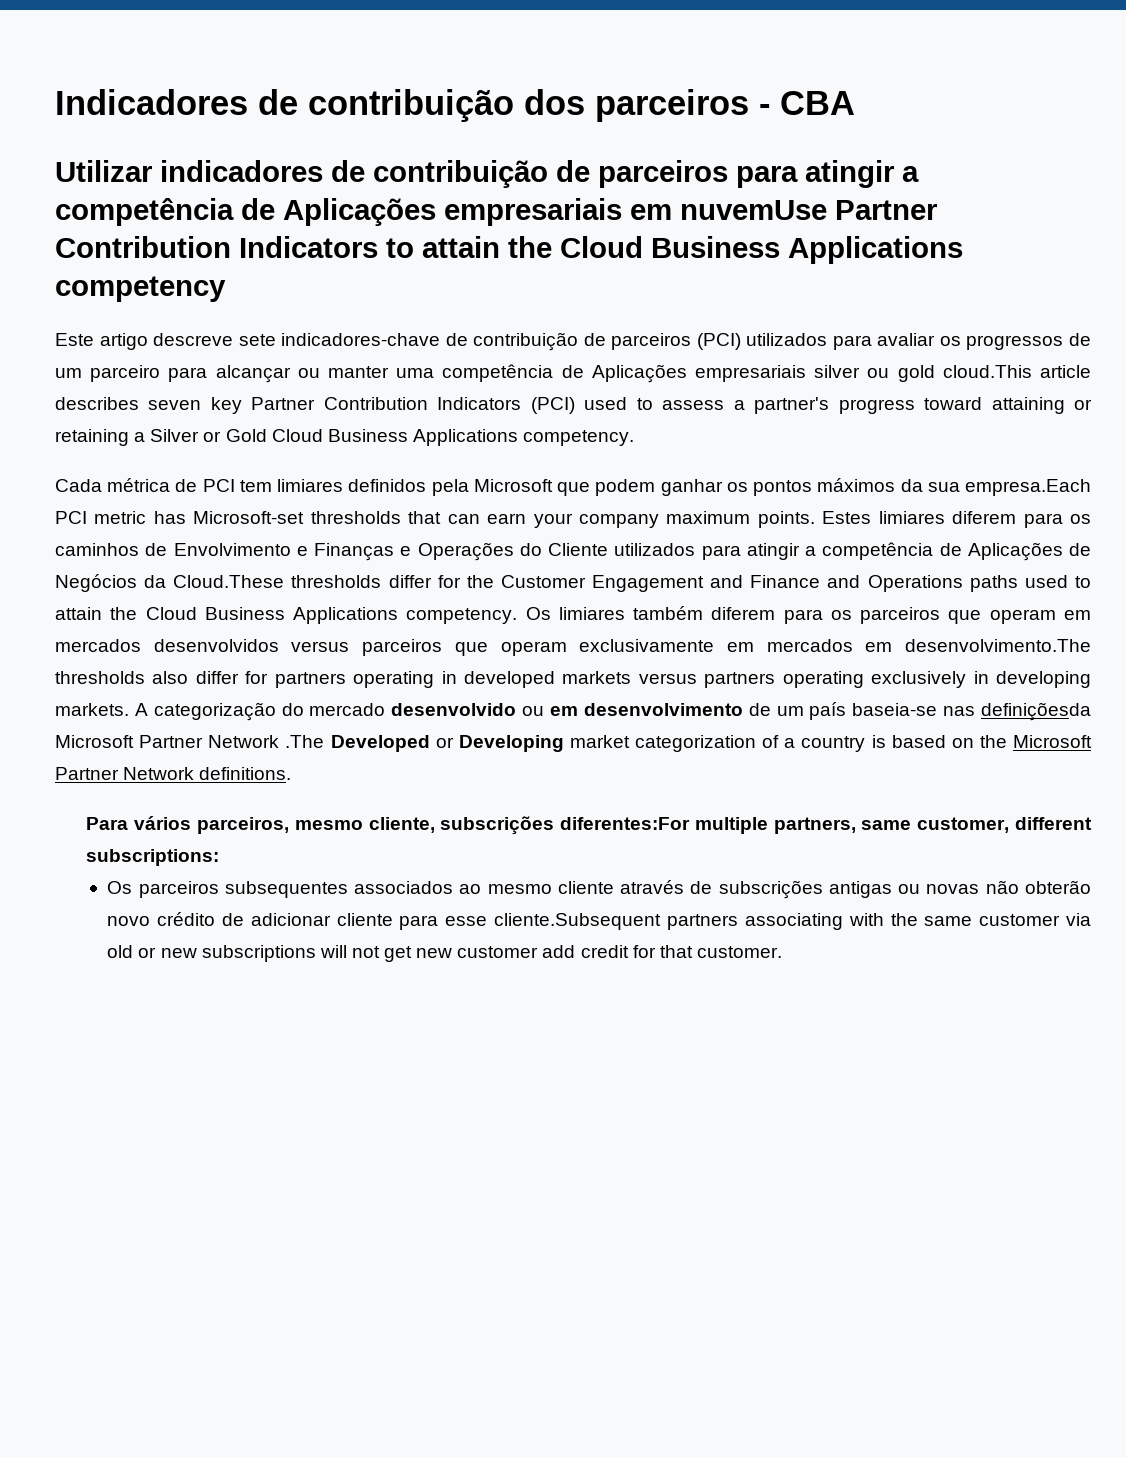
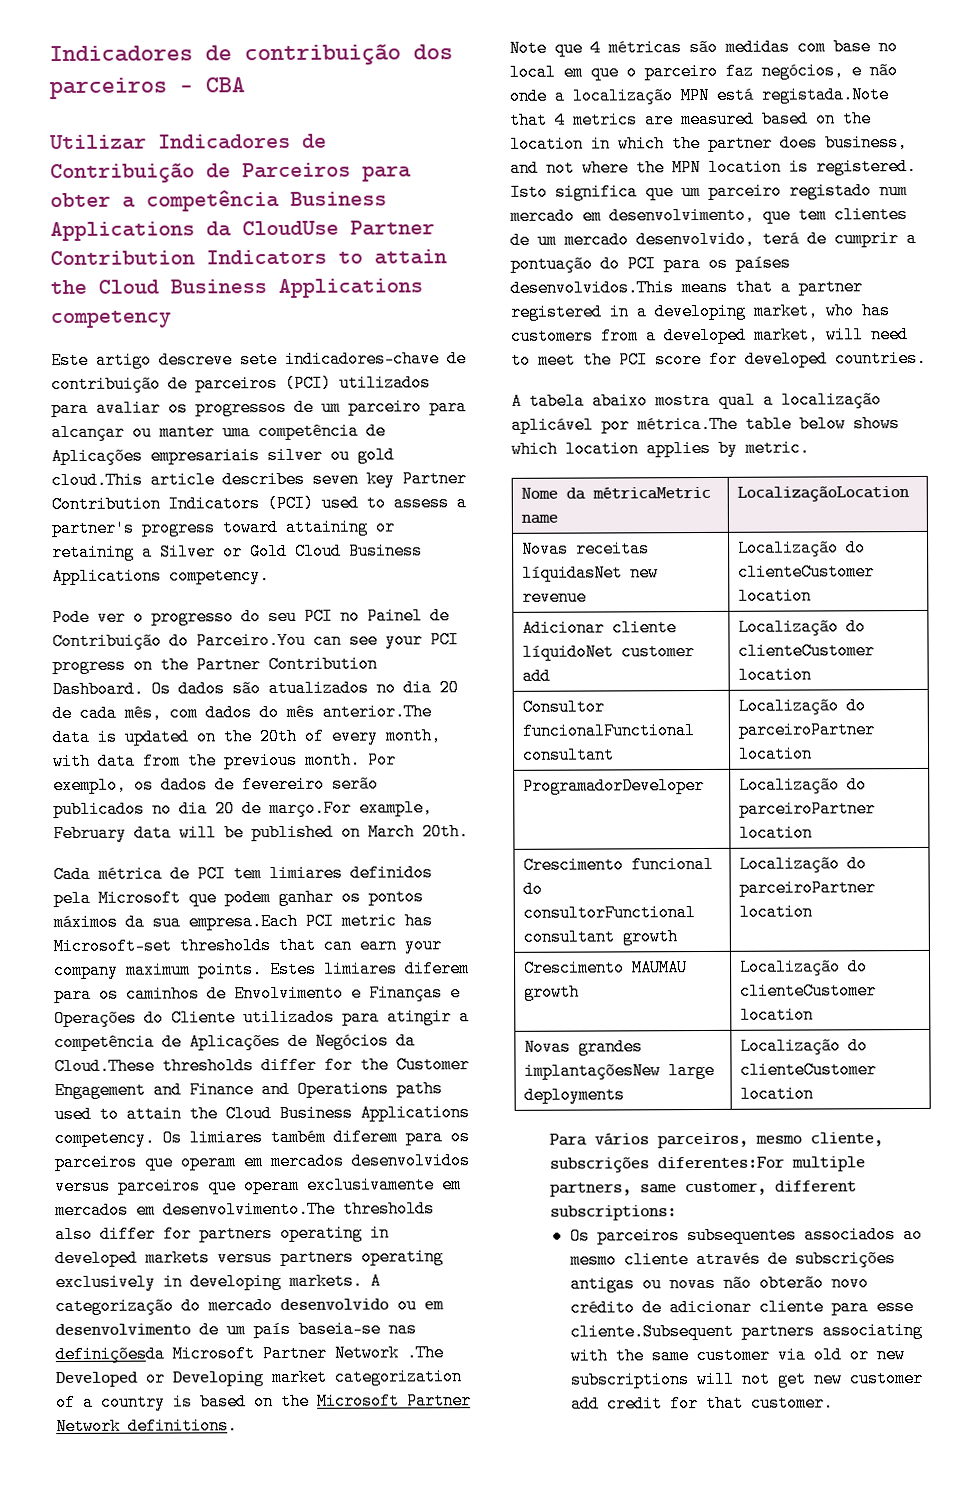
[160,160,919,188] [55,198,827,226] indicadores de contribuição de parceiros para atingir a competência de Aplicações empresariais em nuvemUse -> [158,133,327,150] [50,162,412,184] [50,189,387,212] [50,220,339,242] Indicadores de Contribuição de Parceiros para obter a competência Business Applications da CloudUse
(635, 438) none -> [52,607,450,627] [52,631,459,651] [52,655,378,675] [52,679,459,699] [52,703,432,723] [52,727,441,747] [53,751,397,771] [53,775,379,795] [53,799,433,819] [53,823,469,843] // Pode ver o progresso do seu PCI no Painel de Contribuição do Parceiro.You can see your PCI progress on the Partner Contribution Dashboard. Os dados são atualizados no dia 20 de cada mês, com dados do mês anterior.The data is updated on the 20th of every month, with data from the previous month. Por exemplo, os dados de fevereiro serão publicados no dia 20 de março.For example, February data will be published on March 20th.
(292, 773) none -> [509,38,898,57] [509,62,898,81] [509,86,889,105] [510,110,872,129] [510,134,908,153] [510,157,917,177] [510,182,908,201] [510,206,908,225] [510,229,917,249] [510,254,791,273] [510,278,863,297] [510,302,890,321] [511,326,909,345] [511,349,927,369] [511,391,882,410] [511,415,900,434] [511,439,810,458] [520,486,711,500] [520,513,558,524] [736,486,910,502] [521,540,650,558] [521,564,659,582] [521,588,587,606] [737,539,866,557] [737,563,875,581] [737,587,812,605] [521,619,677,637] [521,643,695,661] [521,667,551,685] [737,618,866,636] [737,642,875,660] [737,666,812,684] [521,698,605,716] [521,722,695,740] [521,746,615,764] [737,697,866,715] [737,721,875,739] [737,745,813,763] [522,776,705,795] [738,776,867,794] [738,800,876,818] [738,824,813,842] [522,855,714,874] [522,880,543,898] [522,904,696,922] [522,928,678,946] [738,855,867,873] [738,879,876,897] [738,903,813,921] [522,959,688,977] [523,983,580,1001] [738,958,868,976] [739,982,877,1000] [739,1006,814,1024] [523,1038,643,1056] [523,1061,715,1080] [523,1086,625,1104] [739,1037,868,1055] [739,1061,877,1079] [739,1085,814,1103] // Note que 4 métricas são medidas com base no local em que o parceiro faz negócios, e não onde a localização MPN está registada.Note that 4 metrics are measured based on the location in which the partner does business, and not where the MPN location is registered. Isto significa que um parceiro registado num mercado em desenvolvimento, que tem clientes de um mercado desenvolvido, terá de cumprir a pontuação do PCI para os países desenvolvidos.This means that a partner registered in a developing market, who has customers from a developed market, will need to meet the PCI score for developed countries. // A tabela abaixo mostra qual a localização aplicável por métrica.The table below shows which location applies by metric. // Nome da métricaMetric name | LocalizaçãoLocation // Novas receitas líquidasNet new revenue | Localização do clienteCustomer location // Adicionar cliente líquidoNet customer add | Localização do clienteCustomer location // Consultor funcionalFunctional consultant | Localização do parceiroPartner location // ProgramadorDeveloper | Localização do parceiroPartner location // Crescimento funcional do consultorFunctional consultant growth | Localização do parceiroPartner location // Crescimento MAUMAU growth | Localização do clienteCustomer location // Novas grandes implantaçõesNew large deployments | Localização do clienteCustomer location

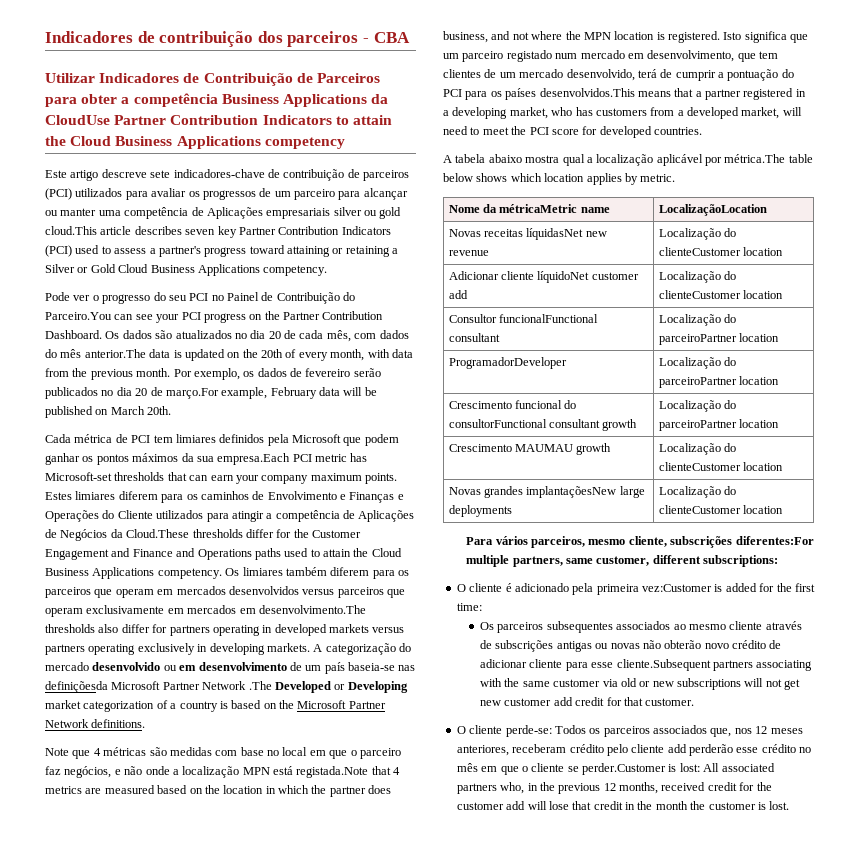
(677, 1213) none -> [456,583,815,595] [456,603,482,611] // O cliente é adicionado pela primeira vez:Customer is added for the first time:
(834, 1403) none -> [456,725,803,737] [456,744,812,756] [456,763,775,775] [456,782,772,794] [456,801,790,810] // O cliente perde-se: Todos os parceiros associados que, nos 12 meses anteriores, receberam crédito pelo cliente add perderão esse crédito no mês em que o cliente se perder.Customer is lost: All associated partners who, in the previous 12 months, received credit for the customer add will lose that credit in the month the customer is lost.

